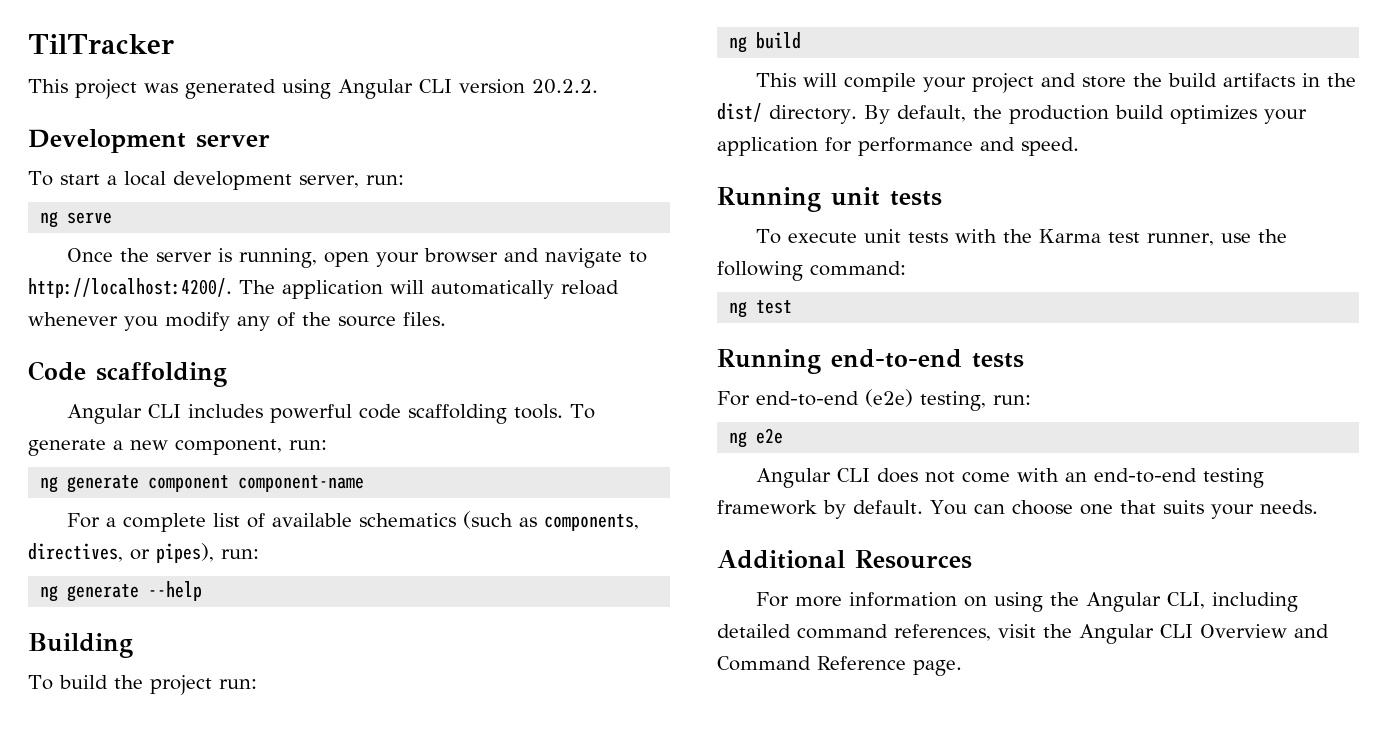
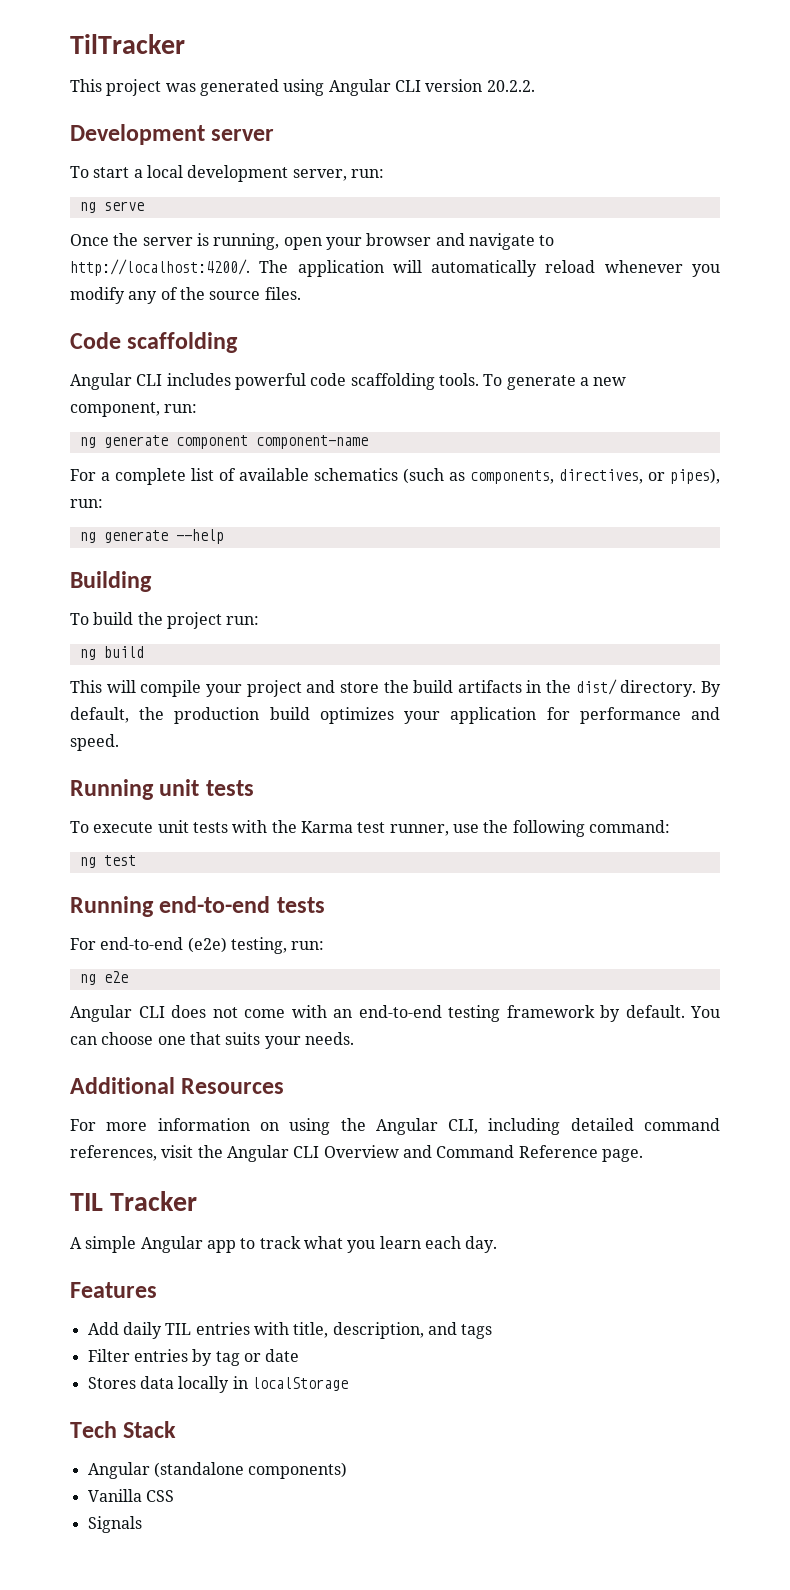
(962, 668) none -> [70,1191,198,1211] [70,1236,498,1253] [70,1282,157,1298] [87,1322,493,1339] [87,1349,300,1366] [87,1376,348,1393] [70,1421,177,1438] [87,1462,348,1479] [87,1489,174,1502] [87,1516,142,1533] // TIL Tracker // A simple Angular app to track what you learn each day. // Features // Add daily TIL entries with title, description, and tags // Filter entries by tag or date // Stores data locally in localStorage // Tech Stack // Angular (standalone components) // Vanilla CSS // Signals

